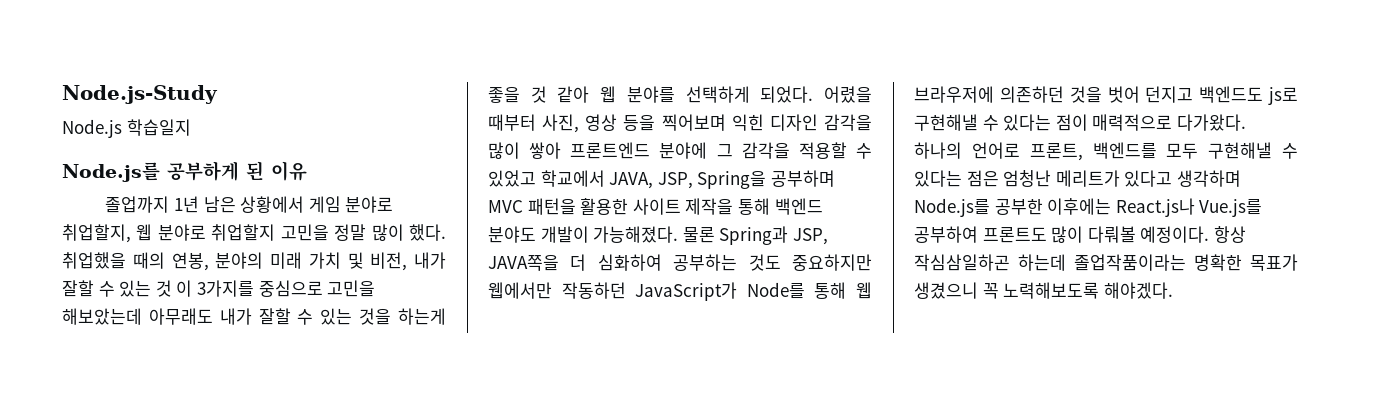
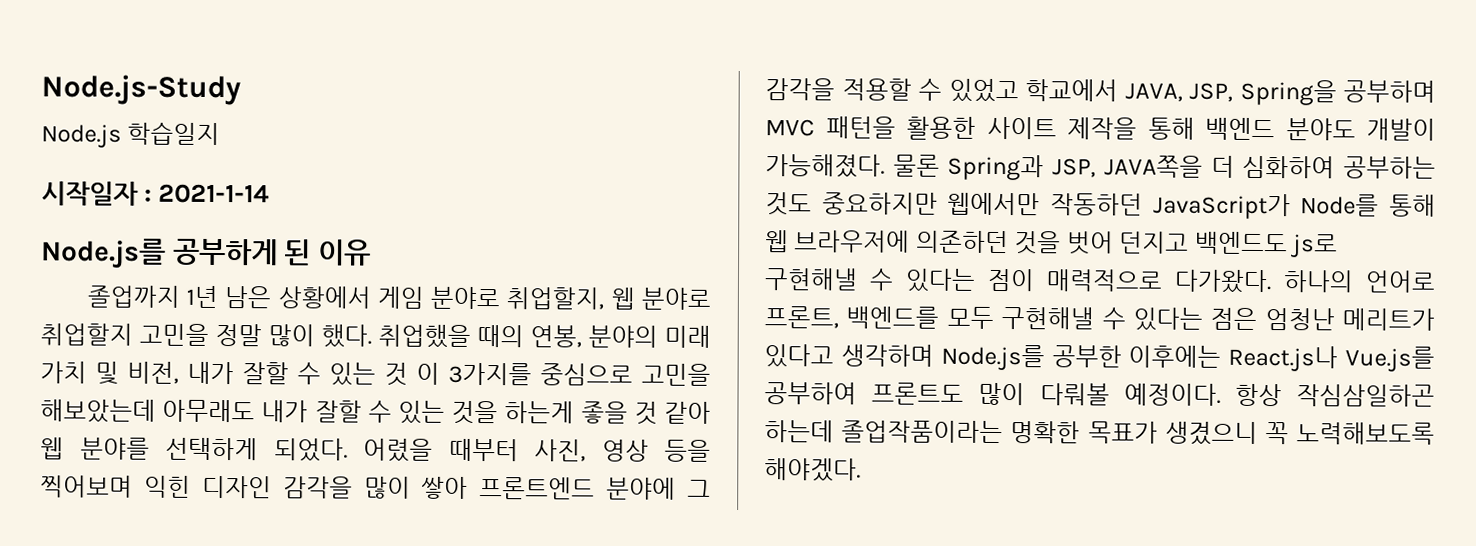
(191, 127) none -> [41,181,271,206] // 시작일자 : 2021-1-14

